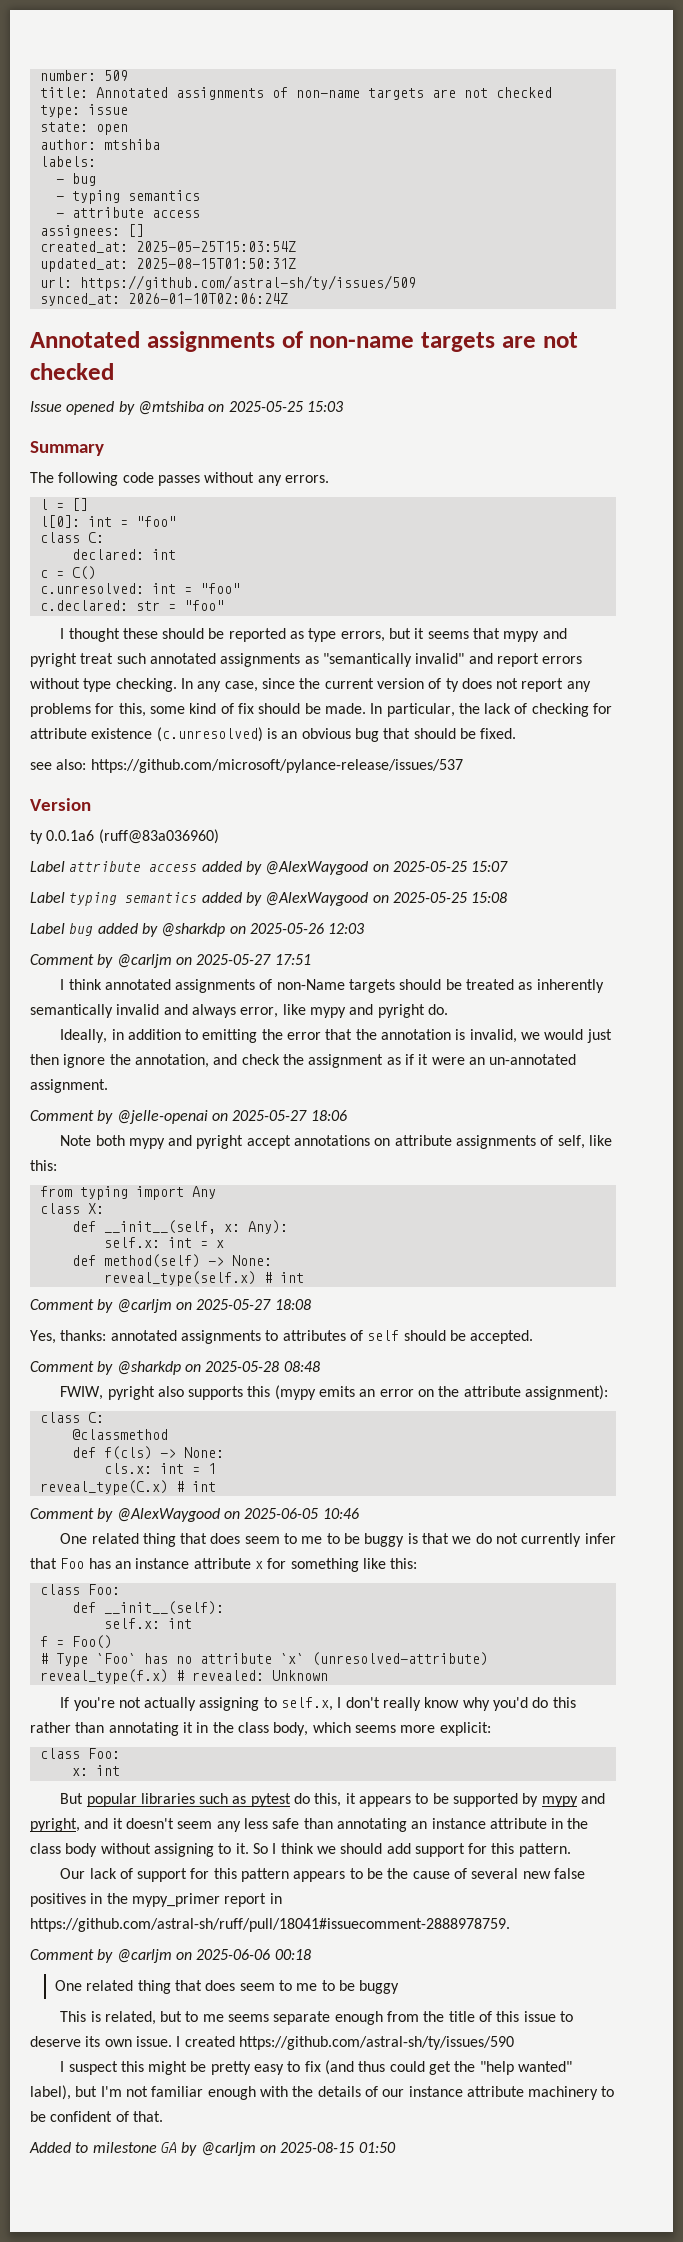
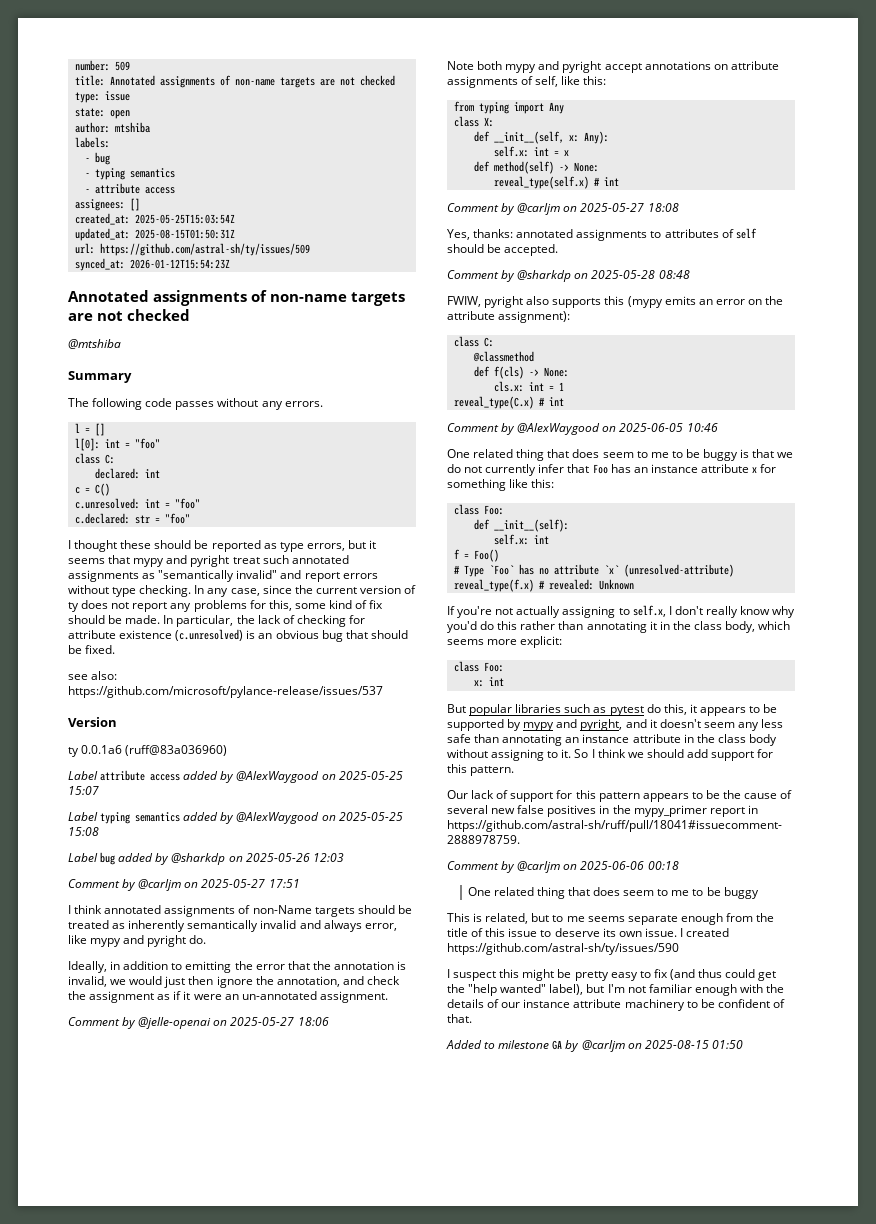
[127,293,288,304] [30,331,578,352] [30,363,114,380] [30,401,343,415] 2026-01-10T02:06:24Z // Annotated assignments of non-name targets are not checked // Issue opened by @mtshiba on 2025-05-25 15:03 -> [129,259,230,269] [68,290,405,306] [68,309,190,321] [68,339,121,349] 2026-01-12T15:54:23Z // Annotated assignments of non-name targets are not checked // @mtshiba

